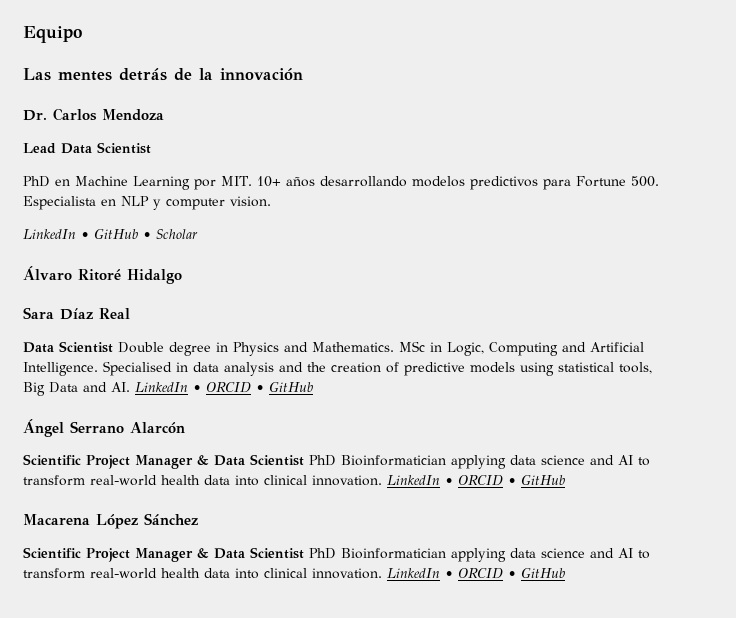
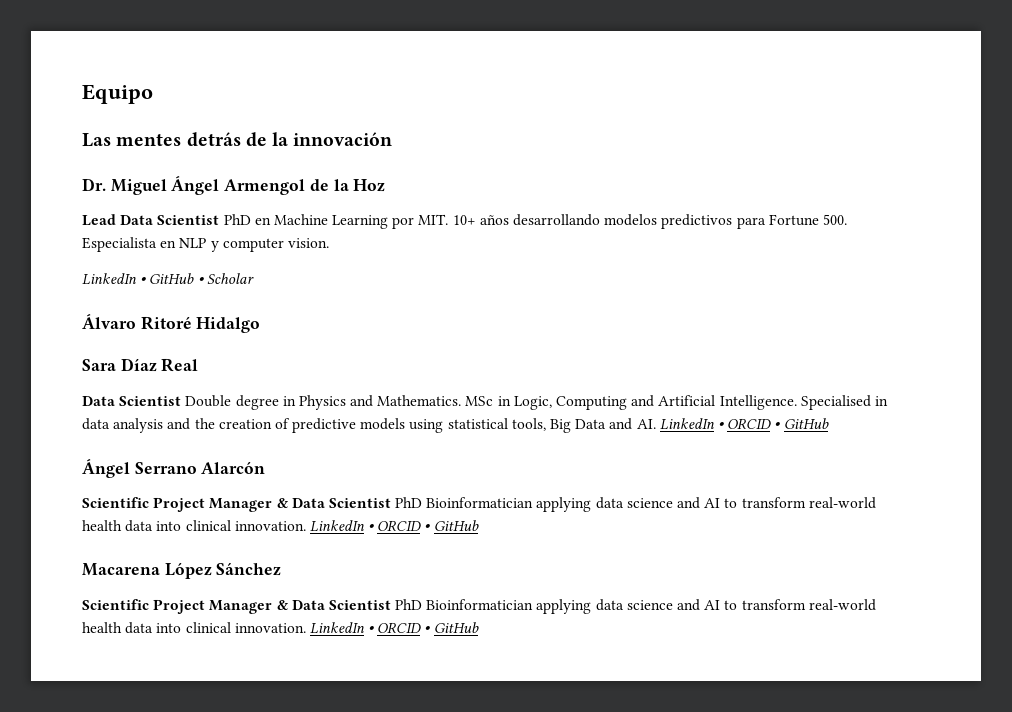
[52,108,164,121] Carlos Mendoza -> [110,175,386,195] Miguel Ángel Armengol de la Hoz
(151, 148) // -> (220, 220) none

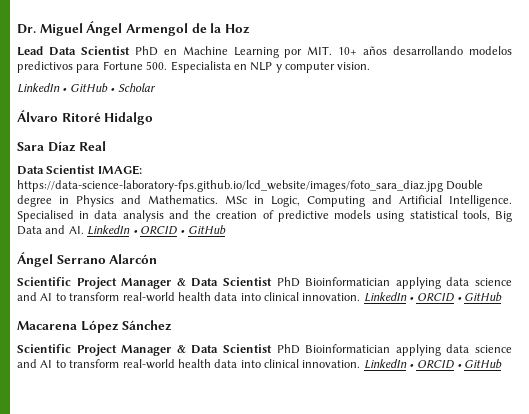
[82,84,153,104] [82,132,393,147] Equipo // Las mentes detrás de la innovación // -> (17, 29) none
(182, 401) none -> [97,165,142,175] [17,180,443,192] IMAGE: https://data-science-laboratory-fps.github.io/lcd_website/images/foto_sara_diaz.jpg

